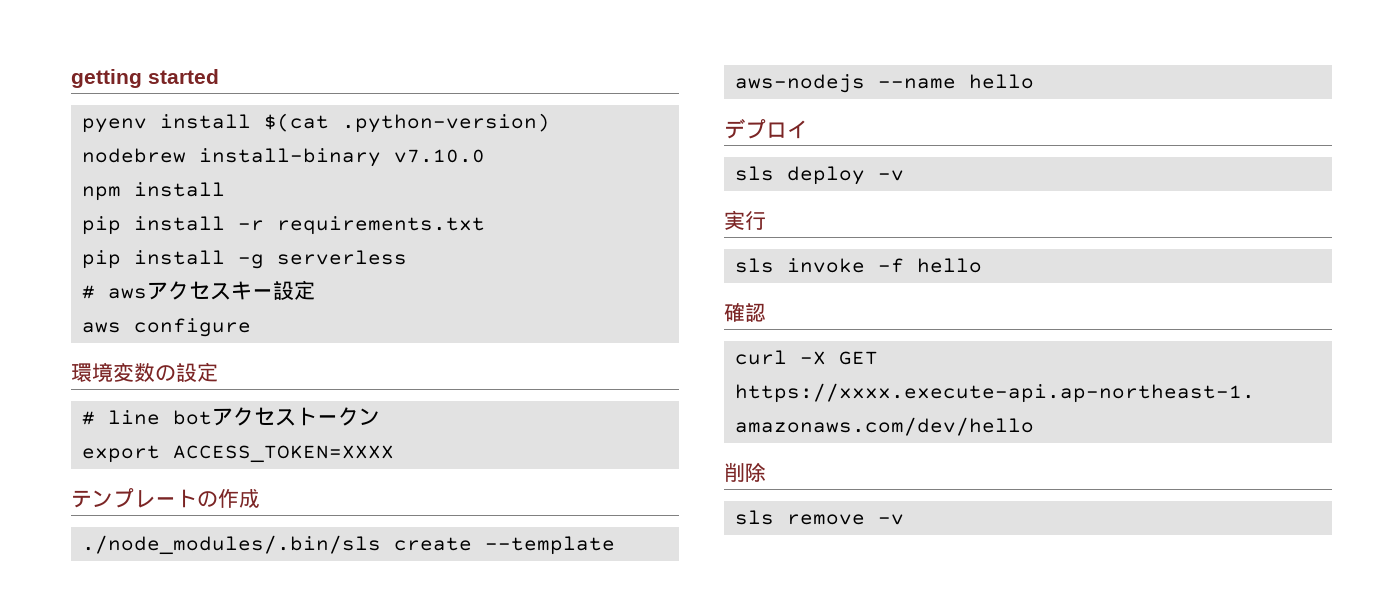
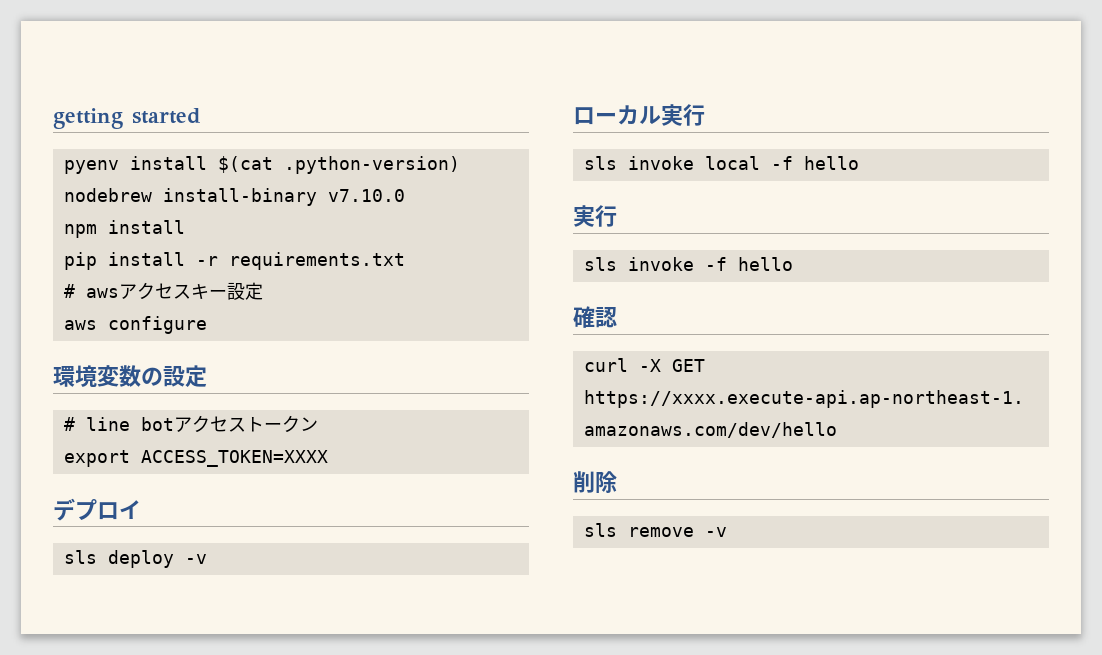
[81,250,407,269] // pip install -g serverless -> (406, 261) none
[71,488,260,508] [81,535,615,555] [734,74,1034,93] // テンプレートの作成 // ./node_modules/.bin/sls create --template aws-nodejs --name hello -> (329, 458) none
(904, 175) none -> [573,104,705,126] [584,156,860,170] // ローカル実行 // sls invoke local -f hello

